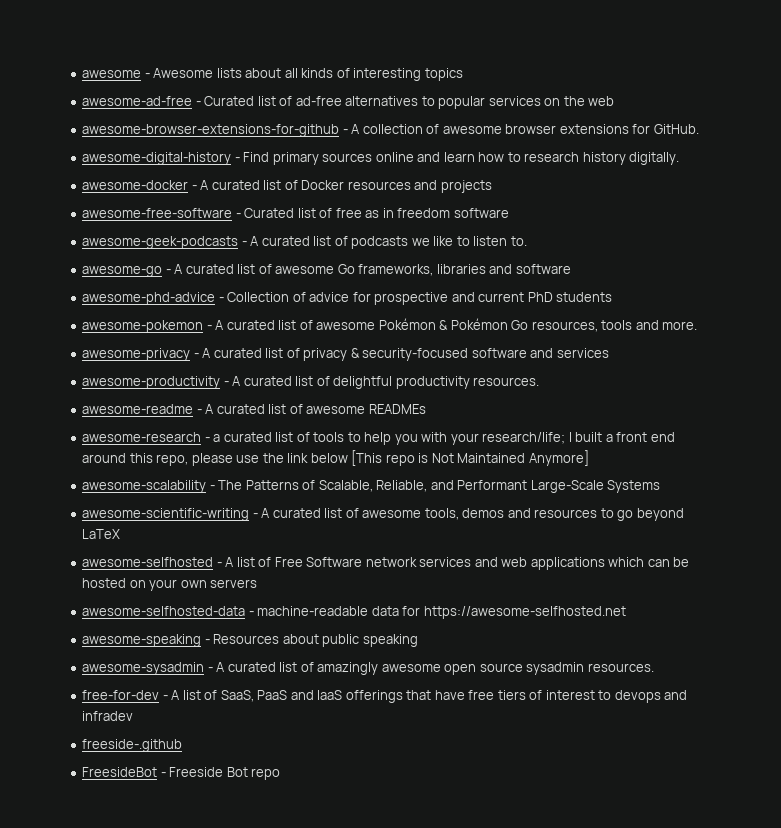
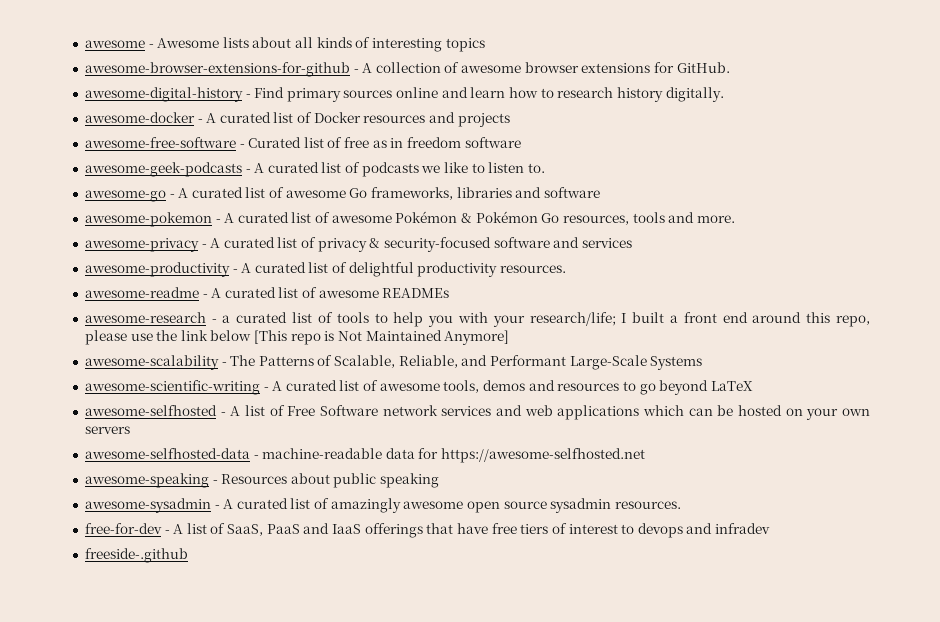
[82,96,615,109] // awesome-ad-free - Curated list of ad-free alternatives to popular services on the web -> (485, 45) none
[82,292,613,305] // awesome-phd-advice - Collection of advice for prospective and current PhD students -> (600, 192) none
[82,767,281,780] // FreesideBot - Freeside Bot repo -> (188, 555) none

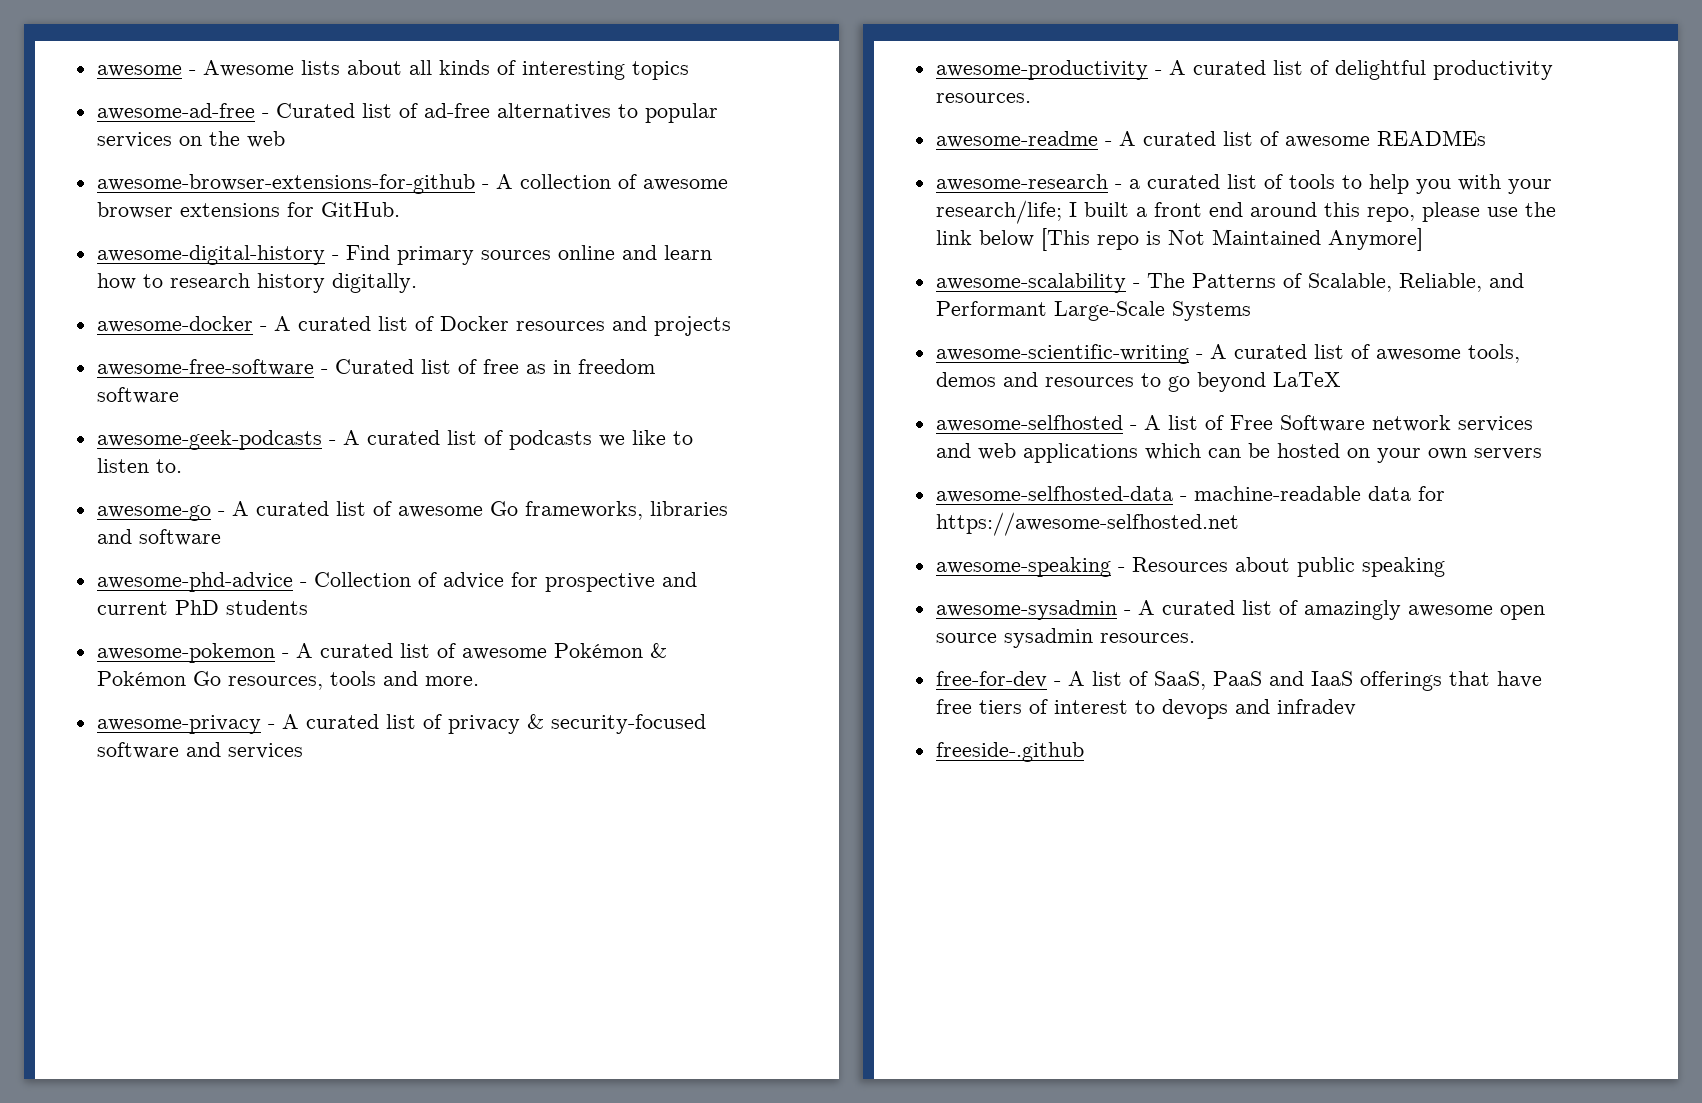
(485, 45) none -> [96,103,718,123] [96,131,285,148] // awesome-ad-free - Curated list of ad-free alternatives to popular services on the web
(600, 192) none -> [96,572,697,592] [96,600,308,615] // awesome-phd-advice - Collection of advice for prospective and current PhD students

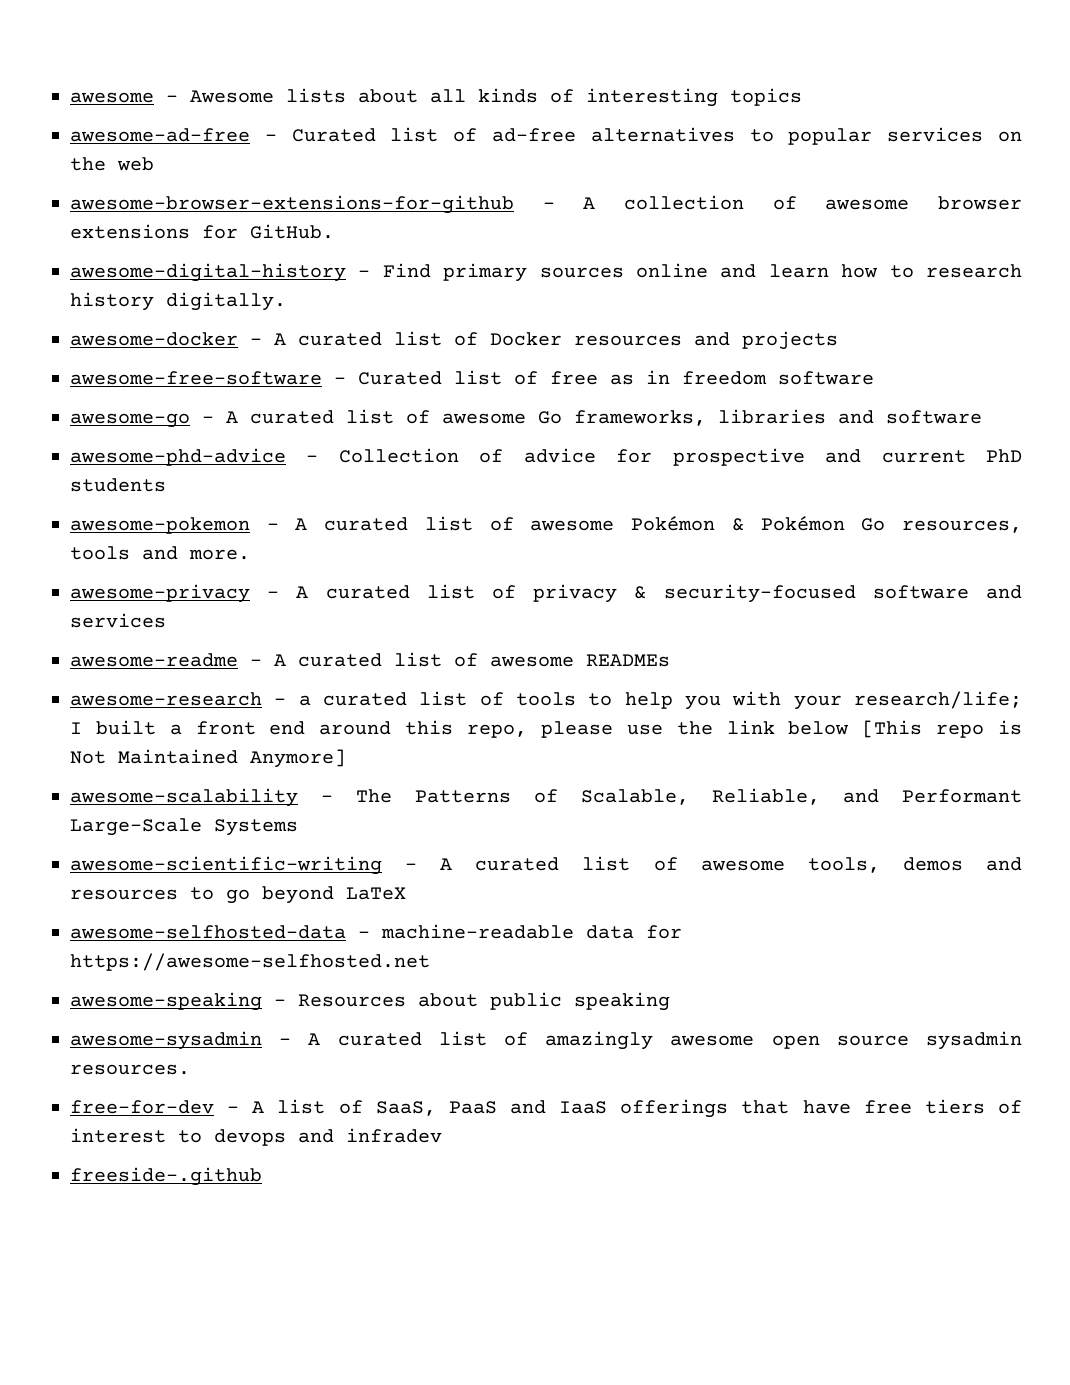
[96,430,693,450] [96,458,182,473] // awesome-geek-podcasts - A curated list of podcasts we like to listen to. -> (874, 378) none
[935,60,1553,80] [935,93,1031,103] // awesome-productivity - A curated list of delightful productivity resources. -> (166, 620) none
[935,415,1533,432] [935,443,1542,463] // awesome-selfhosted - A list of Free Software network services and web applications which can be hosted on your own servers -> (406, 893) none

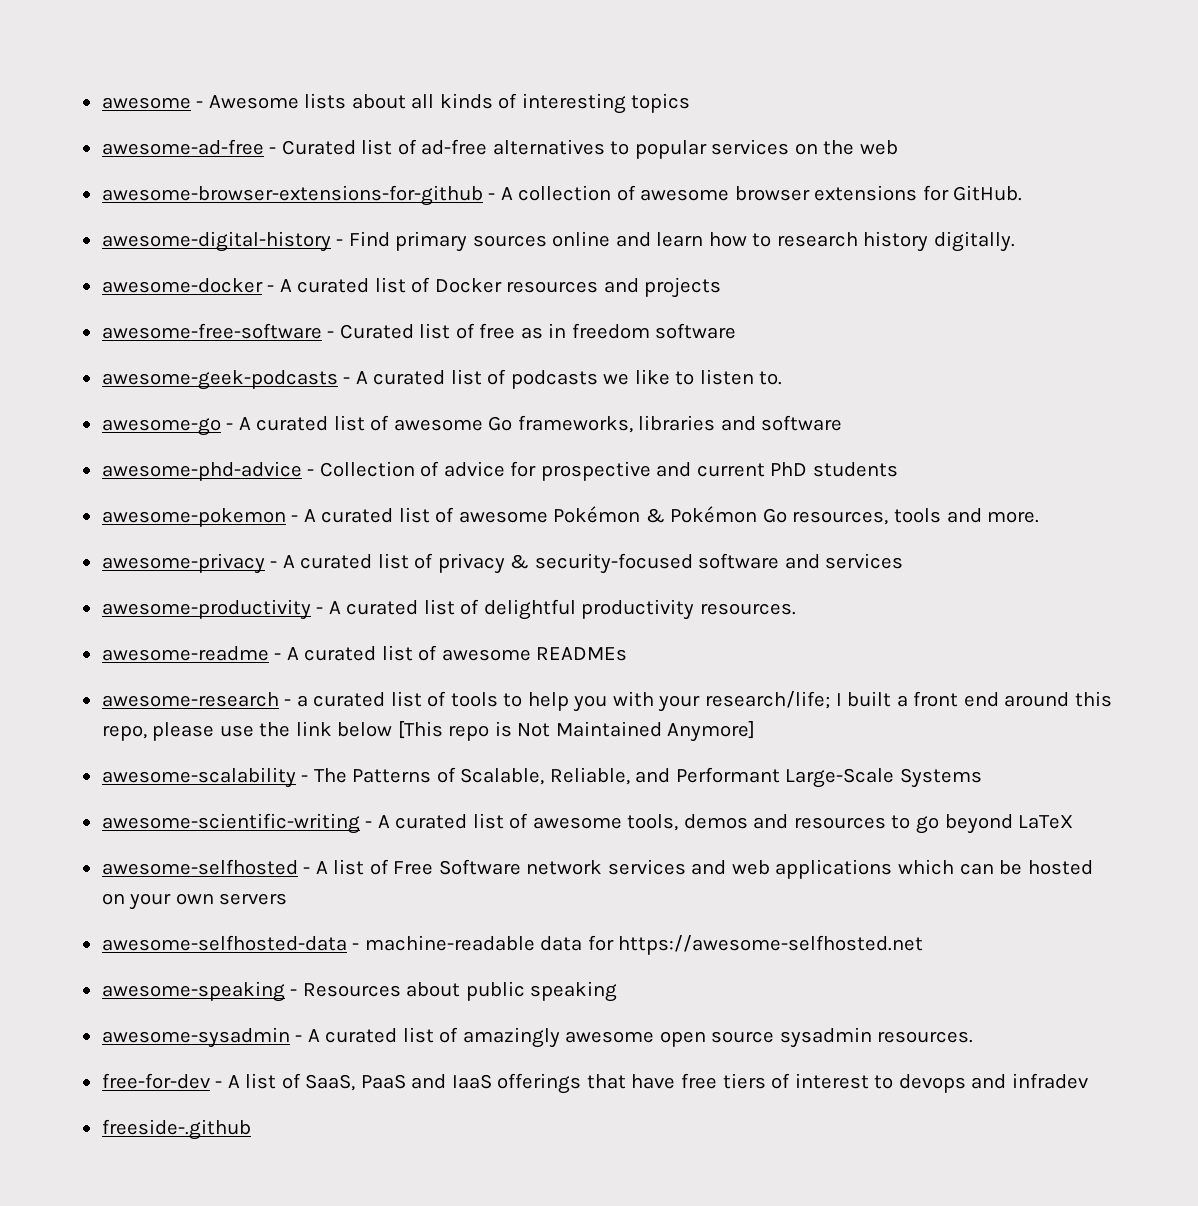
(874, 378) none -> [101,369,783,390] // awesome-geek-podcasts - A curated list of podcasts we like to listen to.
(166, 620) none -> [101,599,796,620] // awesome-productivity - A curated list of delightful productivity resources.
(406, 893) none -> [101,859,1093,879] [101,893,288,910] // awesome-selfhosted - A list of Free Software network services and web applications which can be hosted on your own servers

